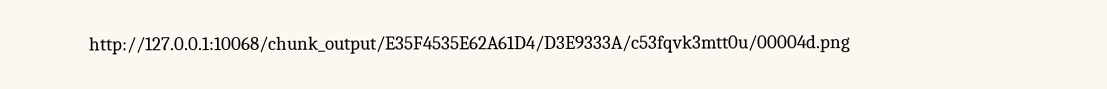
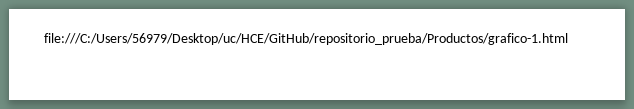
[88,34,851,55] http://127.0.0.1:10068/chunk_output/E35F4535E62A61D4/D3E9333A/c53fqvk3mtt0u/00004d.png -> [44,33,568,45] file:///C:/Users/56979/Desktop/uc/HCE/GitHub/repositorio_prueba/Productos/grafico-1.html

